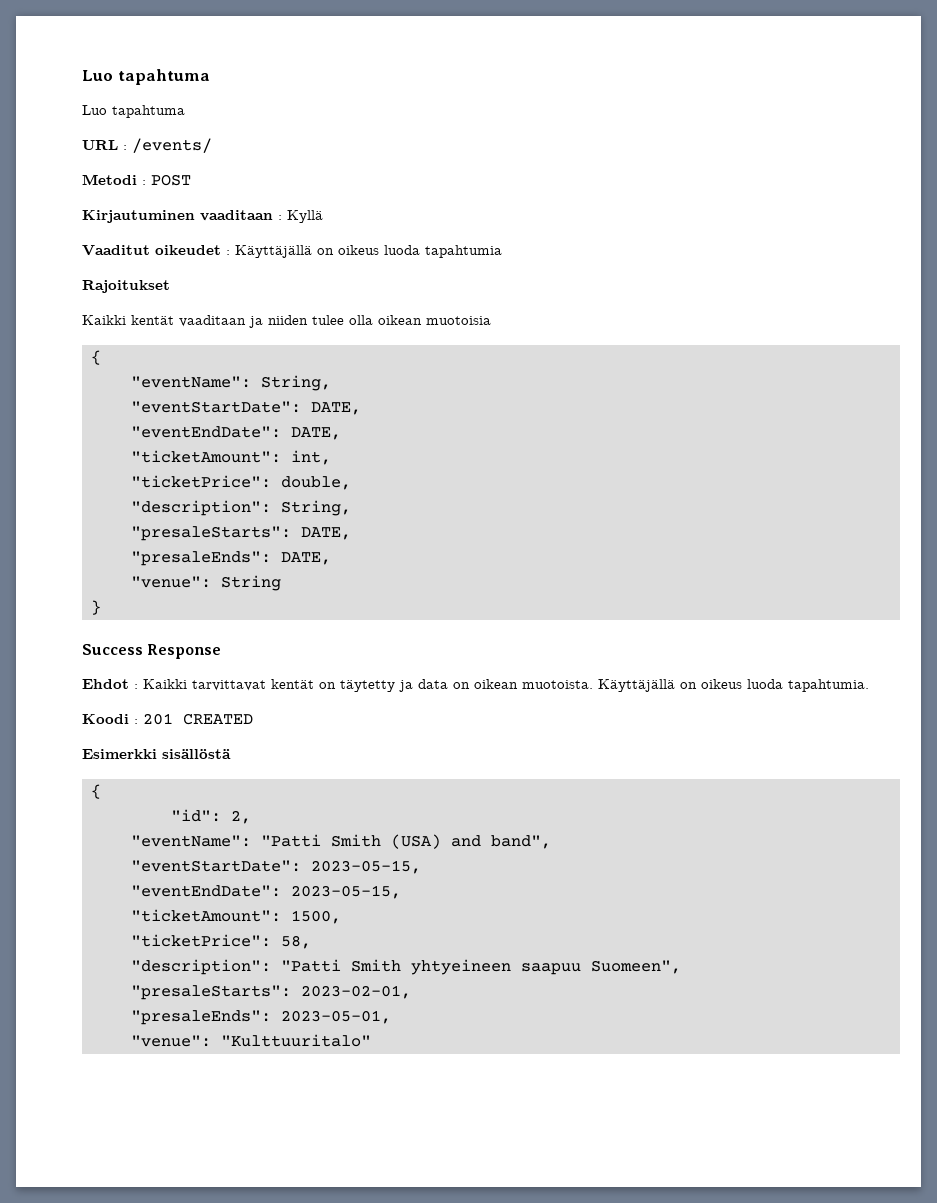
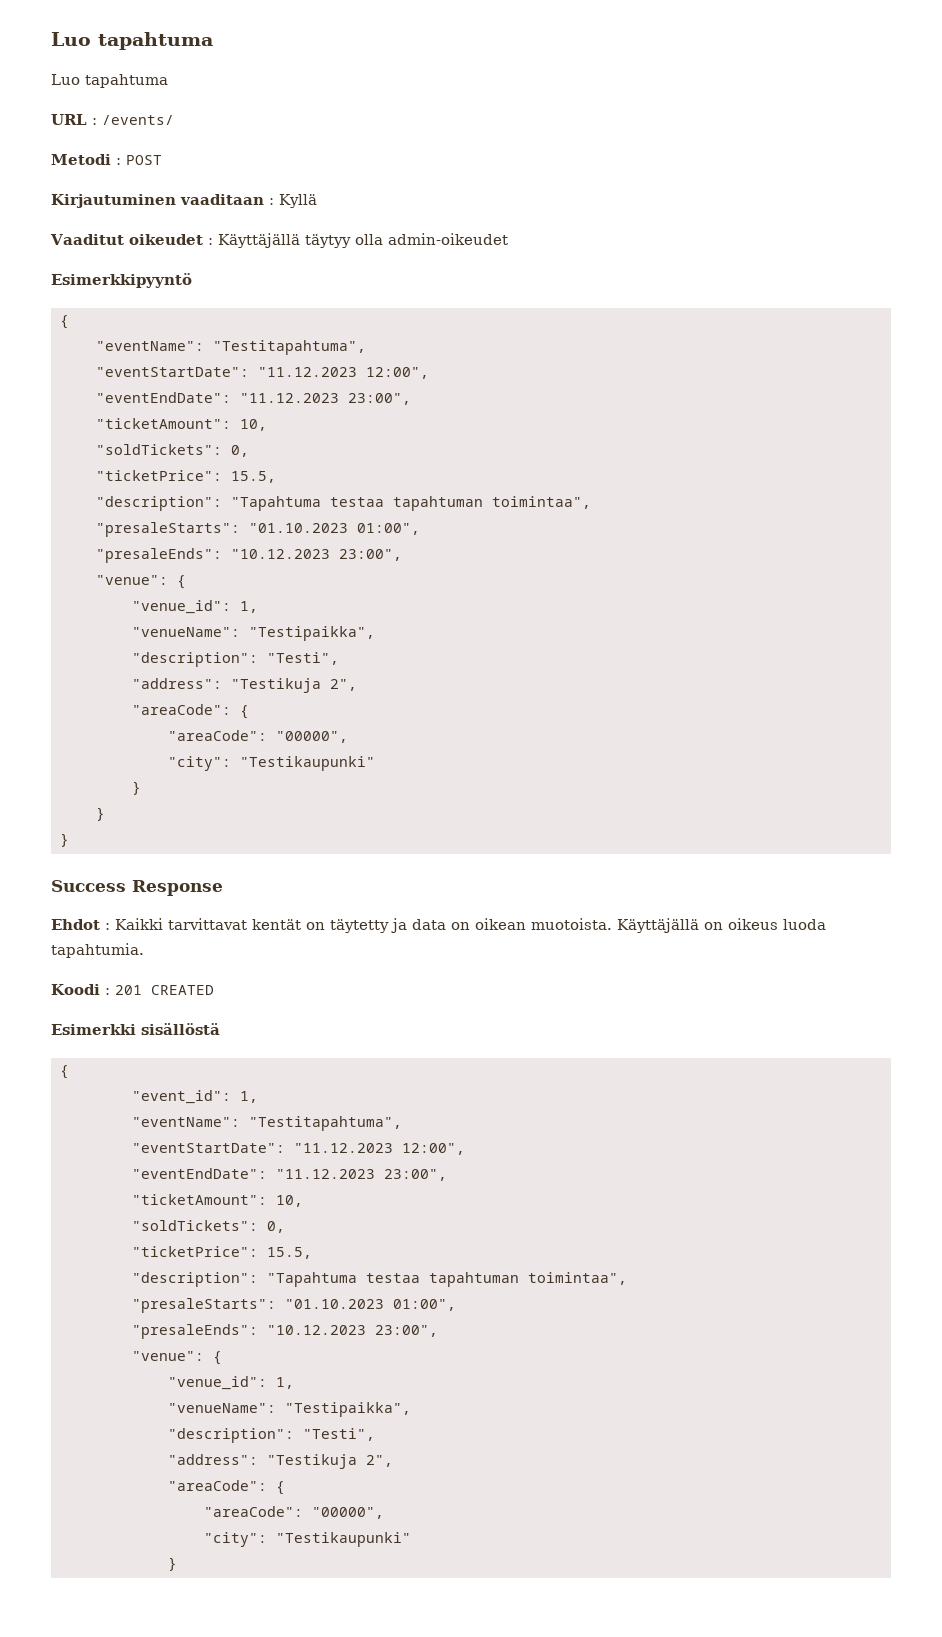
[317,245,502,258] [82,280,170,293] [82,315,491,328] on oikeus luoda tapahtumia // Rajoitukset // Kaikki kentät vaaditaan ja niiden tulee olla oikean muotoisia -> [304,233,508,248] [51,273,192,288] täytyy olla admin-oikeudet // Esimerkkipyyntö
[260,375,331,391] [130,401,361,415] [130,426,341,440] [130,450,331,465] [130,475,351,490] [130,500,351,516] [130,526,351,541] [130,551,331,566] [130,575,281,591] String, // "eventStartDate": DATE, // "eventEndDate": DATE, // "ticketAmount": int, // "ticketPrice": double, // "description": String, // "presaleStarts": DATE, // "presaleEnds": DATE, // "venue": String -> [212,340,366,355] [95,367,429,379] [95,392,411,405] [95,418,267,431] [95,444,249,457] [95,470,276,483] [95,496,591,511] [95,522,420,537] [95,548,402,563] [95,575,186,589] [131,600,258,614] [131,626,375,641] [131,652,339,667] [131,678,357,693] [131,704,249,719] [167,730,348,743] [167,756,375,771] [131,781,141,795] [95,807,105,821] "Testitapahtuma", // "eventStartDate": "11.12.2023 12:00", // "eventEndDate": "11.12.2023 23:00", // "ticketAmount": 10, // "soldTickets": 0, // "ticketPrice": 15.5, // "description": "Tapahtuma testaa tapahtuman toimintaa", // "presaleStarts": "01.10.2023 01:00", // "presaleEnds": "10.12.2023 23:00", // "venue": { // "venue_id": 1, // "venueName": "Testipaikka", // "description": "Testi", // "address": "Testikuja 2", // "areaCode": { // "areaCode": "00000", // "city": "Testikaupunki" // } // }
[170,809,251,824] [130,834,551,849] [130,860,421,874] [130,885,401,899] [130,909,341,924] [130,934,311,949] [130,959,681,975] [130,985,411,1000] [130,1010,391,1025] [130,1034,371,1047] "id": 2, // "eventName": "Patti Smith (USA) and band", // "eventStartDate": 2023-05-15, // "eventEndDate": 2023-05-15, // "ticketAmount": 1500, // "ticketPrice": 58, // "description": "Patti Smith yhtyeineen saapuu Suomeen", // "presaleStarts": 2023-02-01, // "presaleEnds": 2023-05-01, // "venue": "Kulttuuritalo" -> [131,1090,258,1104] [131,1116,402,1131] [131,1143,465,1155] [131,1168,447,1181] [131,1194,303,1207] [131,1220,285,1233] [131,1246,312,1259] [131,1272,627,1287] [131,1298,456,1313] [131,1324,438,1339] [131,1351,222,1365] [167,1376,294,1390] [167,1402,411,1417] [167,1428,375,1443] [167,1454,393,1469] [167,1480,285,1495] [203,1506,384,1519] [203,1532,411,1547] [167,1557,177,1571] "event_id": 1, // "eventName": "Testitapahtuma", // "eventStartDate": "11.12.2023 12:00", // "eventEndDate": "11.12.2023 23:00", // "ticketAmount": 10, // "soldTickets": 0, // "ticketPrice": 15.5, // "description": "Tapahtuma testaa tapahtuman toimintaa", // "presaleStarts": "01.10.2023 01:00", // "presaleEnds": "10.12.2023 23:00", // "venue": { // "venue_id": 1, // "venueName": "Testipaikka", // "description": "Testi", // "address": "Testikuja 2", // "areaCode": { // "areaCode": "00000", // "city": "Testikaupunki" // }

